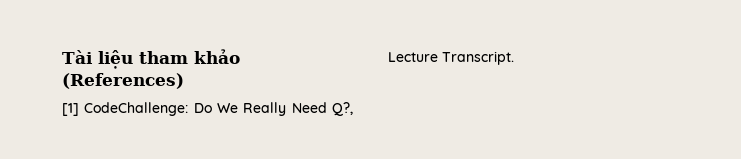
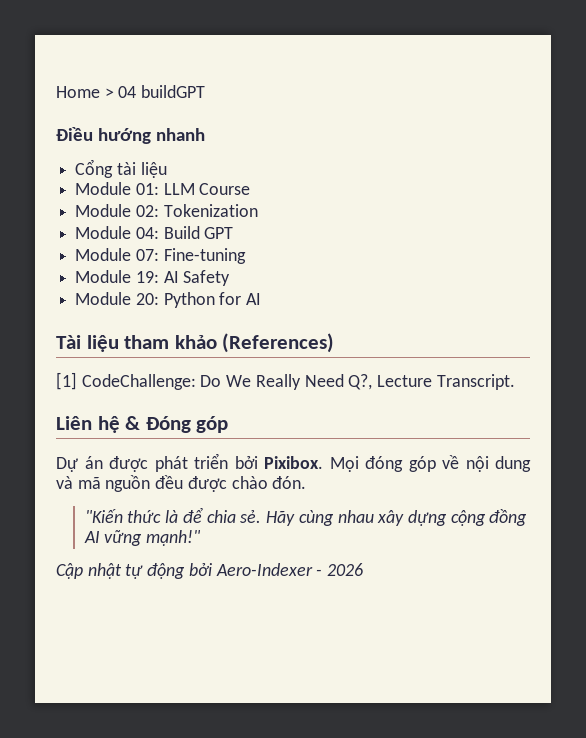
(62, 57) none -> [56,85,206,98] [56,127,206,144] [75,159,167,178] [75,182,251,195] [75,204,258,217] [75,226,234,239] [75,248,246,264] [75,270,231,286] [75,292,262,308] Home > 04 buildGPT // Điều hướng nhanh // Cổng tài liệu // Module 01: LLM Course // Module 02: Tokenization // Module 04: Build GPT // Module 07: Fine-tuning // Module 19: AI Safety // Module 20: Python for AI //
(514, 58) none -> [56,416,229,433] [56,453,531,472] [56,475,307,492] [84,507,528,526] [83,530,202,546] [56,563,364,579] // Liên hệ & Đóng góp // Dự án được phát triển bởi Pixibox. Mọi đóng góp về nội dung và mã nguồn đều được chào đón. // "Kiến thức là để chia sẻ. Hãy cùng nhau xây dựng cộng đồng AI vững mạnh!" // Cập nhật tự động bởi Aero-Indexer - 2026

